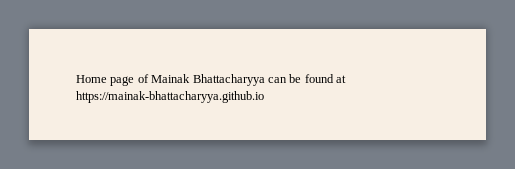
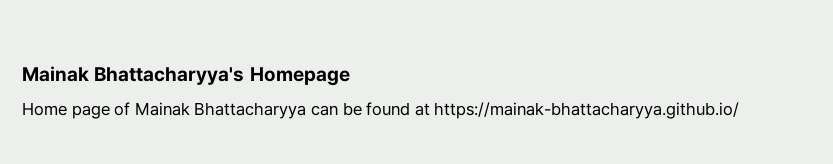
(76, 79) none -> [22,66,350,86] Mainak Bhattacharyya's Homepage //
[76,91,264,103] https://mainak-bhattacharyya.github.io -> [434,102,740,119] https://mainak-bhattacharyya.github.io/

